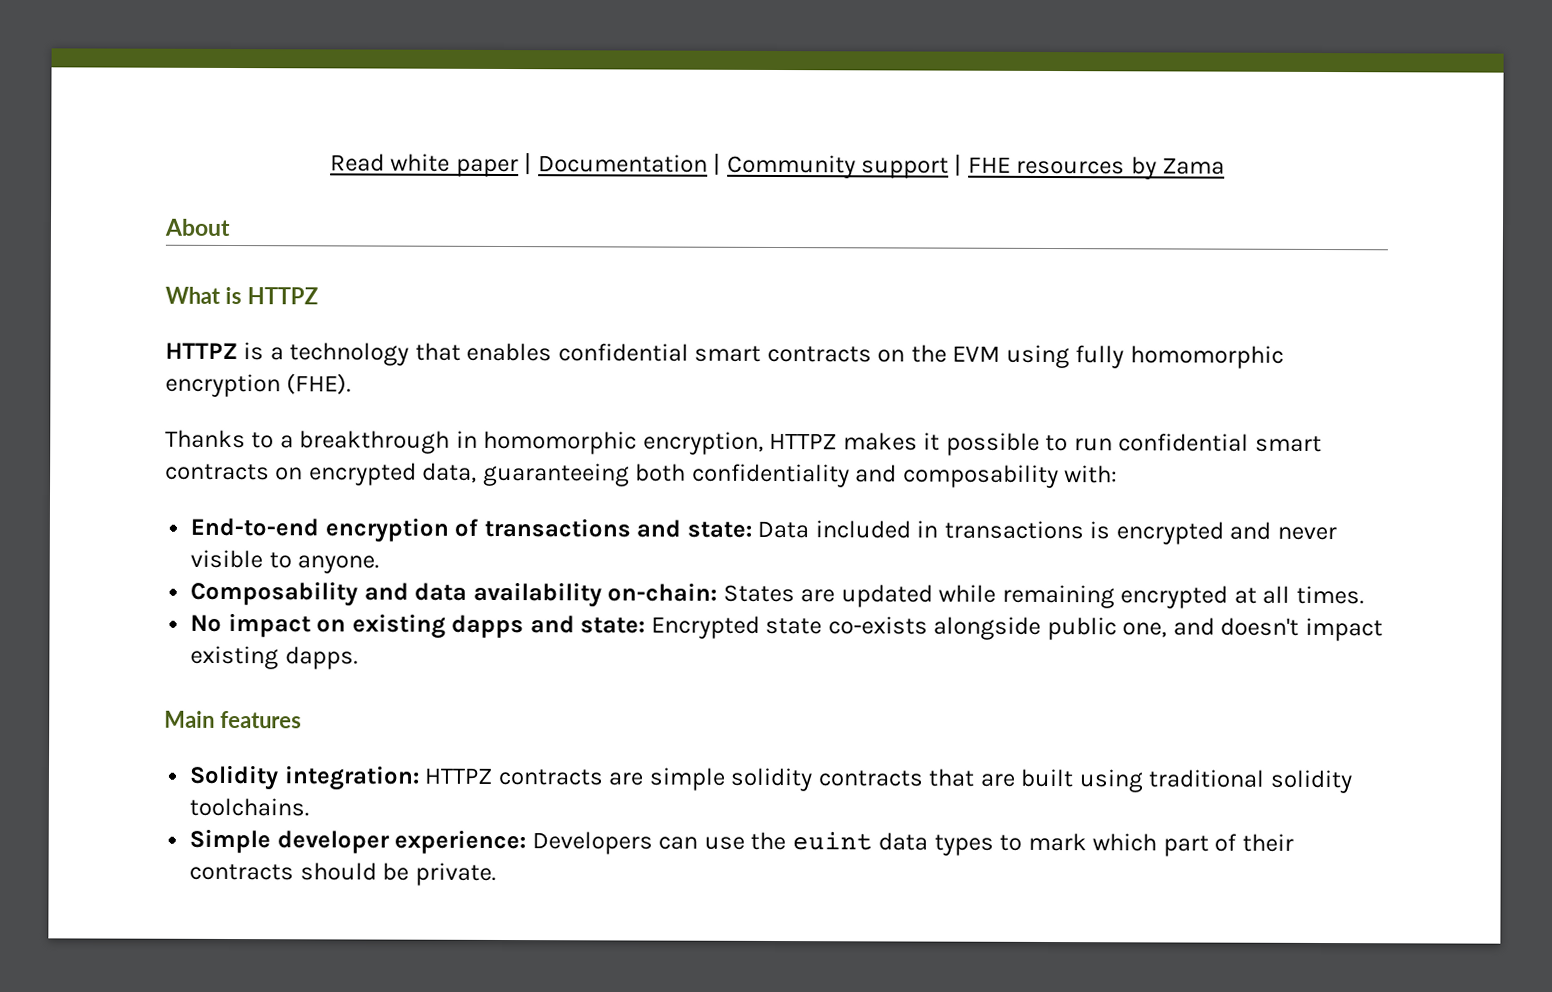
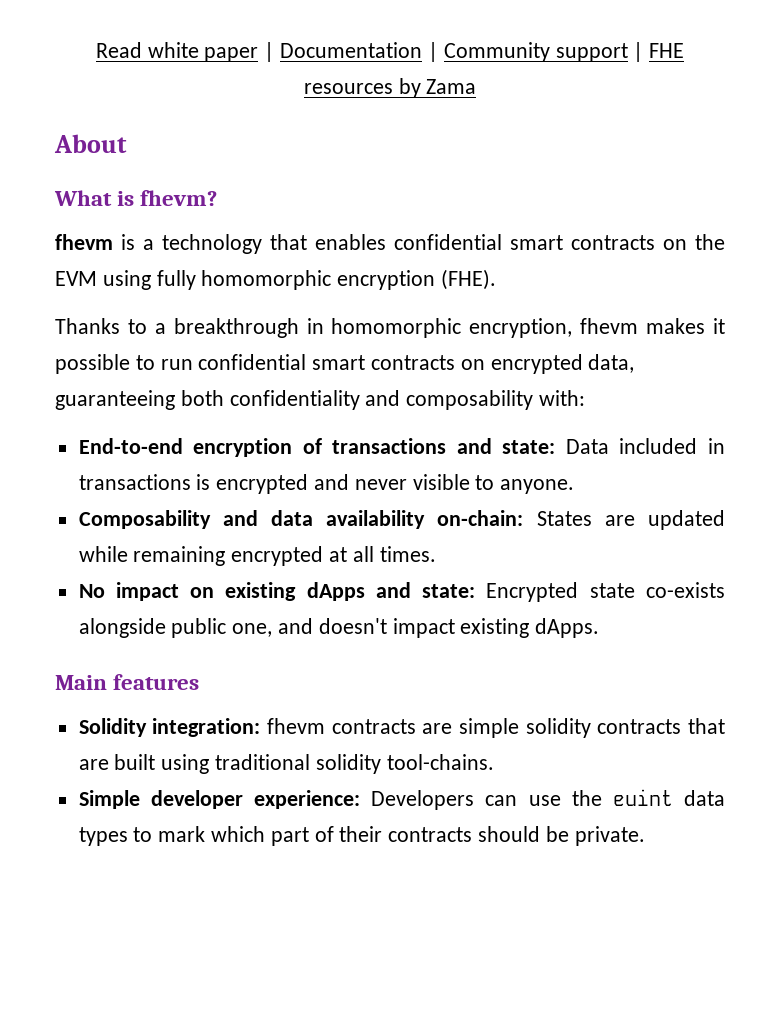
[246,287,318,305] [165,342,238,360] HTTPZ // HTTPZ -> [140,190,218,206] [55,234,113,250] fhevm? // fhevm
[769,432,838,450] HTTPZ -> [580,318,639,334] fhevm
[451,614,525,639] dapps -> [306,582,365,601] dApps
[284,646,358,670] dapps. -> [535,618,600,638] dApps.
[424,767,494,784] HTTPZ -> [266,718,325,734] fhevm
[189,797,310,817] toolchains. -> [386,754,494,770] tool-chains.

